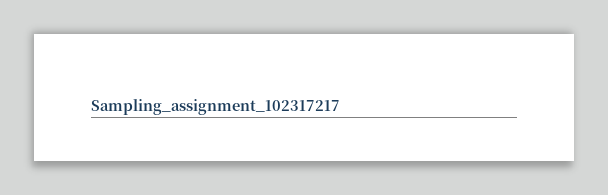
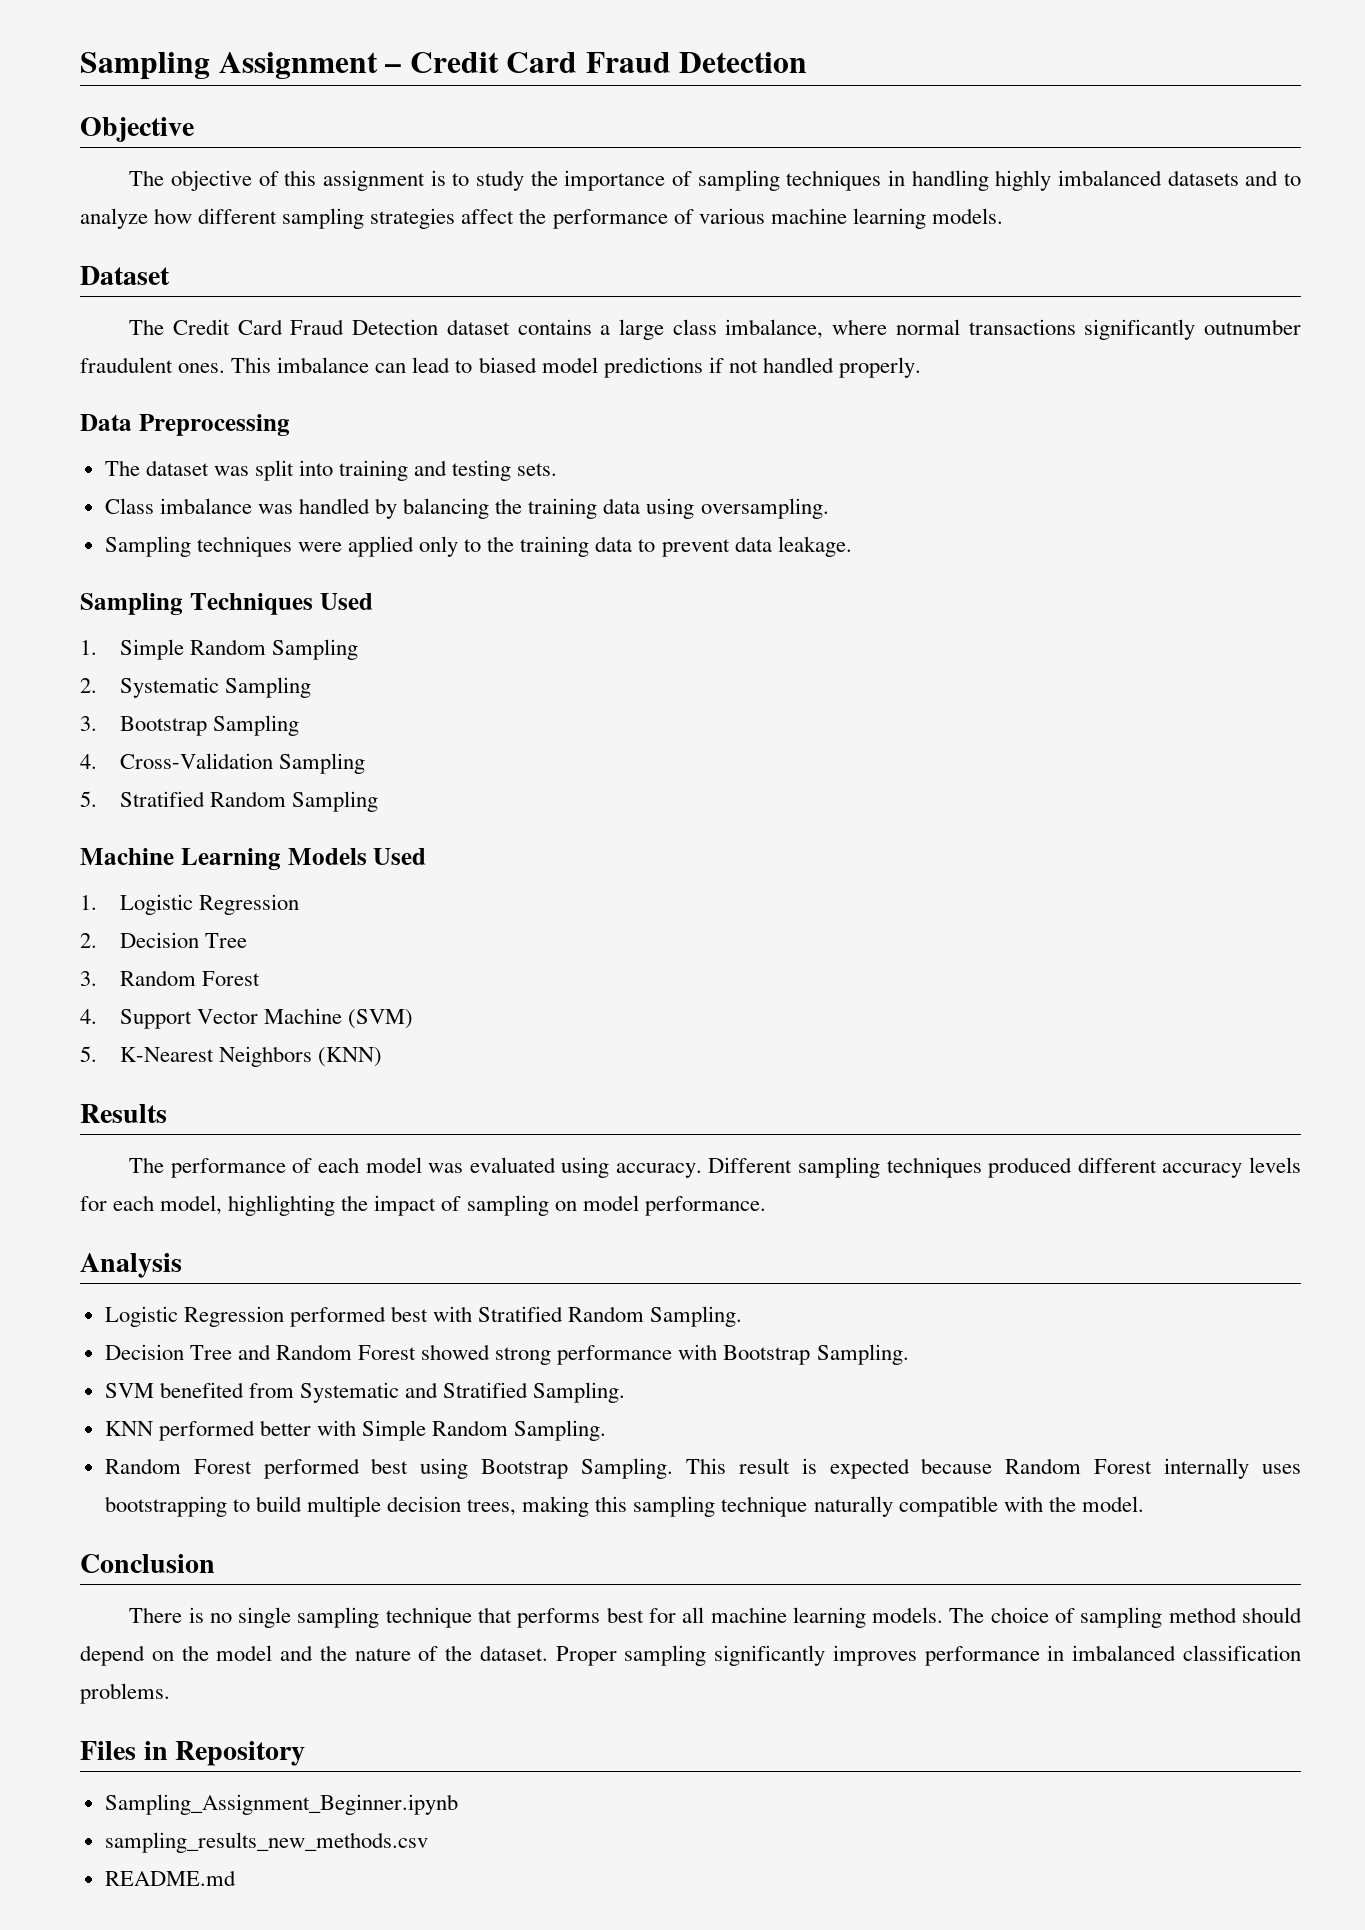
[91,99,340,115] Sampling_assignment_102317217 -> [80,52,808,80] [80,117,194,142] [129,170,1301,191] [80,208,1003,229] [80,266,170,285] [129,319,1301,340] [80,357,921,378] [80,414,290,436] [104,460,558,481] [104,498,829,519] [104,536,852,557] [80,593,373,615] [80,639,358,660] [80,677,311,698] [80,715,299,736] [80,753,365,774] [80,791,378,812] [80,848,427,870] [80,894,299,915] [80,932,247,948] [80,970,260,986] [80,1008,413,1029] [80,1046,382,1067] [80,1104,167,1123] [129,1157,1301,1178] [80,1195,766,1216] [80,1253,182,1278] [104,1306,743,1327] [104,1344,909,1365] [104,1382,626,1403] [104,1420,607,1441] [104,1458,1301,1479] [104,1496,1144,1517] [80,1554,215,1573] [129,1607,1302,1628] [80,1645,1301,1666] [80,1683,170,1704] [80,1741,306,1766] [104,1794,458,1815] [104,1832,428,1853] [104,1870,236,1886] Sampling Assignment – Credit Card Fraud Detection // Objective // The objective of this assignment is to study the importance of sampling techniques in handling highly imbalanced datasets and to analyze how different sampling strategies affect the performance of various machine learning models. // Dataset // The Credit Card Fraud Detection dataset contains a large class imbalance, where normal transactions significantly outnumber fraudulent ones. This imbalance can lead to biased model predictions if not handled properly. // Data Preprocessing // The dataset was split into training and testing sets. // Class imbalance was handled by balancing the training data using oversampling. // Sampling techniques were applied only to the training data to prevent data leakage. // Sampling Techniques Used // 1. Simple Random Sampling // 2. Systematic Sampling // 3. Bootstrap Sampling // 4. Cross-Validation Sampling // 5. Stratified Random Sampling // Machine Learning Models Used // 1. Logistic Regression // 2. Decision Tree // 3. Random Forest // 4. Support Vector Machine (SVM) // 5. K-Nearest Neighbors (KNN) // Results // The performance of each model was evaluated using accuracy. Different sampling techniques produced different accuracy levels for each model, highlighting the impact of sampling on model performance. // Analysis // Logistic Regression performed best with Stratified Random Sampling. // Decision Tree and Random Forest showed strong performance with Bootstrap Sampling. // SVM benefited from Systematic and Stratified Sampling. // KNN performed better with Simple Random Sampling. // Random Forest performed best using Bootstrap Sampling. This result is expected because Random Forest internally uses bootstrapping to build multiple decision trees, making this sampling technique naturally compatible with the model. // Conclusion // There is no single sampling technique that performs best for all machine learning models. The choice of sampling method should depend on the model and the nature of the dataset. Proper sampling significantly improves performance in imbalanced classification problems. // Files in Repository // Sampling_Assignment_Beginner.ipynb // sampling_results_new_methods.csv // README.md

